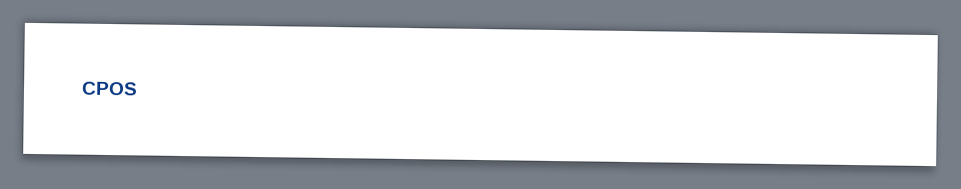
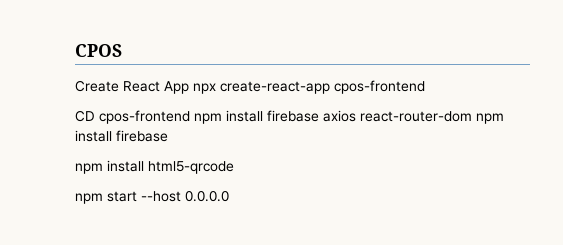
(138, 88) none -> [75,80,425,94] [75,110,504,124] [75,130,168,142] [75,160,234,174] [75,190,229,204] // Create React App npx create-react-app cpos-frontend // CD cpos-frontend npm install firebase axios react-router-dom npm install firebase // npm install html5-qrcode // npm start --host 0.0.0.0

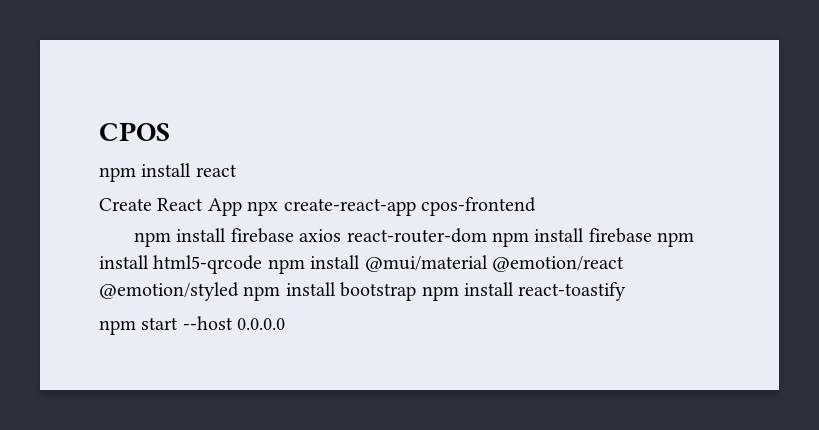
(122, 50) none -> [99,163,237,182] // npm install react
[75,110,190,124] CD cpos-frontend -> (536, 206) none
(168, 136) // -> (652, 235) none
(234, 167) none -> [267,255,624,274] [99,282,627,301] npm install @mui/material @emotion/react @emotion/styled npm install bootstrap npm install react-toastify

